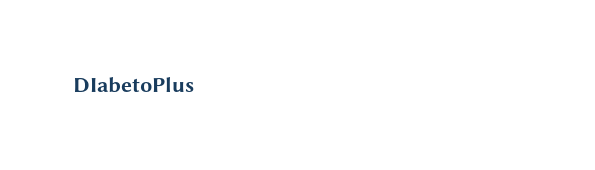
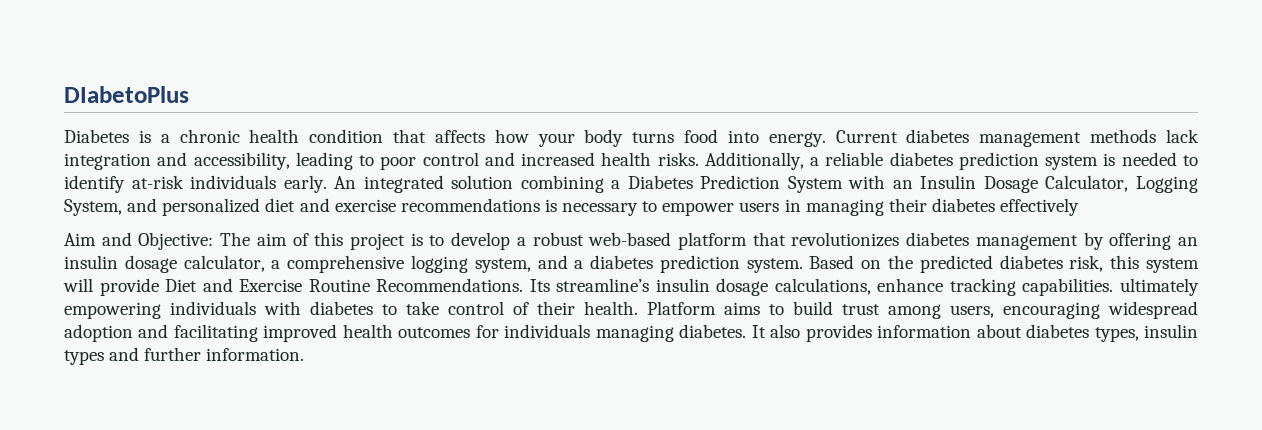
(194, 85) none -> [64,129,1200,147] [64,152,1199,170] [64,175,1198,193] [64,198,1080,216] [64,232,1198,250] [64,255,1199,273] [63,278,1199,296] [64,301,1198,319] [64,324,1199,342] [64,347,305,365] // Diabetes is a chronic health condition that affects how your body turns food into energy. Current diabetes management methods lack integration and accessibility, leading to poor control and increased health risks. Additionally, a reliable diabetes prediction system is needed to identify at-risk individuals early. An integrated solution combining a Diabetes Prediction System with an Insulin Dosage Calculator, Logging System, and personalized diet and exercise recommendations is necessary to empower users in managing their diabetes effectively // Aim and Objective: The aim of this project is to develop a robust web-based platform that revolutionizes diabetes management by offering an insulin dosage calculator, a comprehensive logging system, and a diabetes prediction system. Based on the predicted diabetes risk, this system will provide Diet and Exercise Routine Recommendations. Its streamline’s insulin dosage calculations, enhance tracking capabilities. ultimately empowering individuals with diabetes to take control of their health. Platform aims to build trust among users, encouraging widespread adoption and facilitating improved health outcomes for individuals managing diabetes. It also provides information about diabetes types, insulin types and further information.

